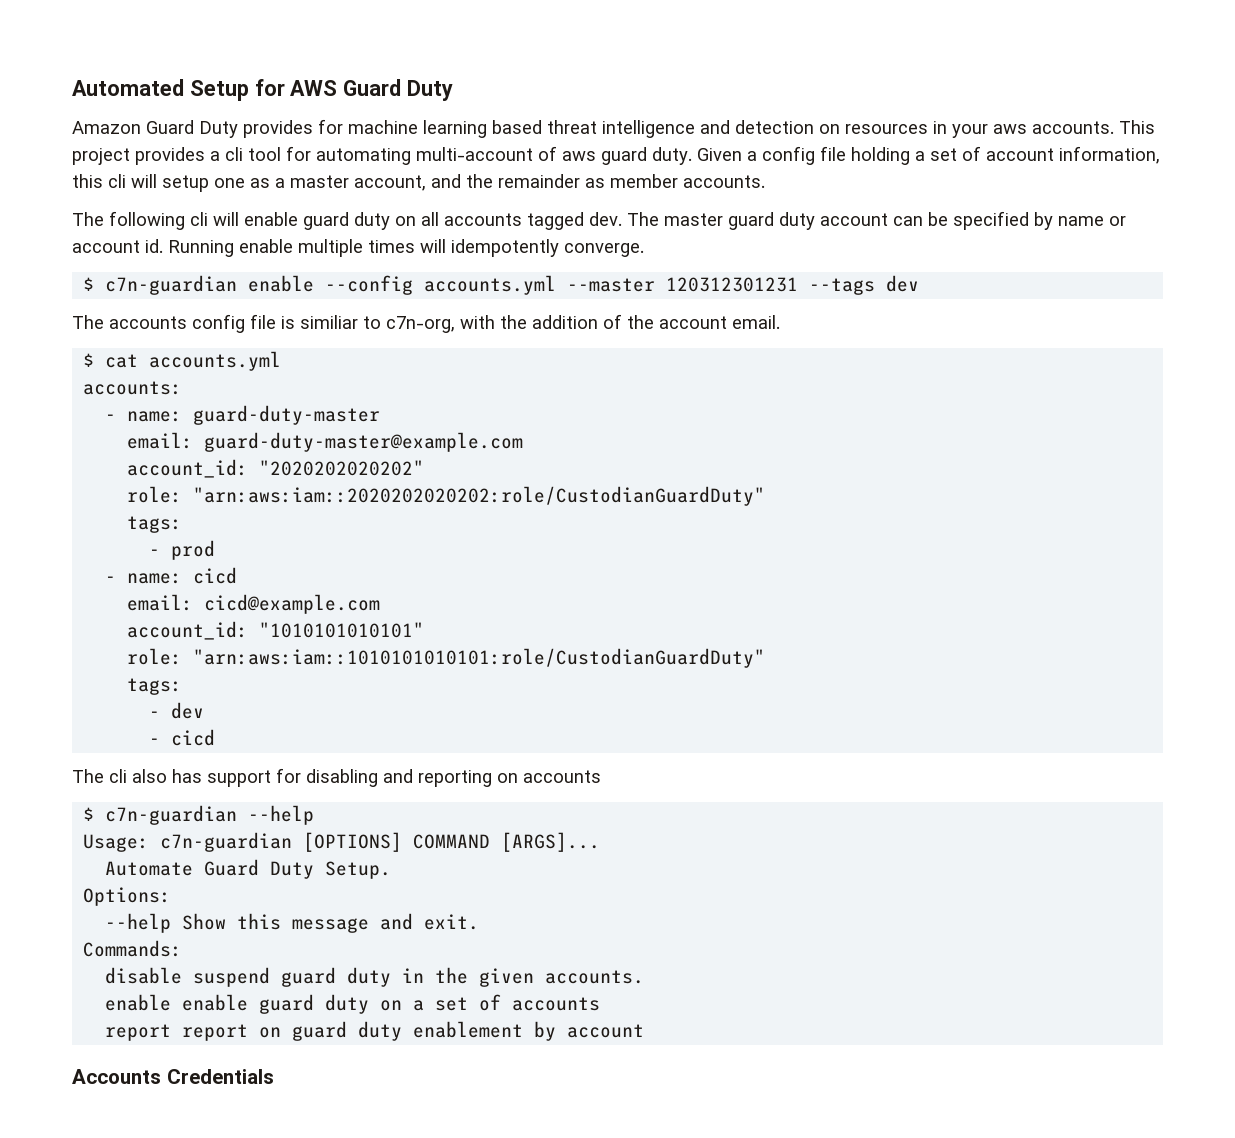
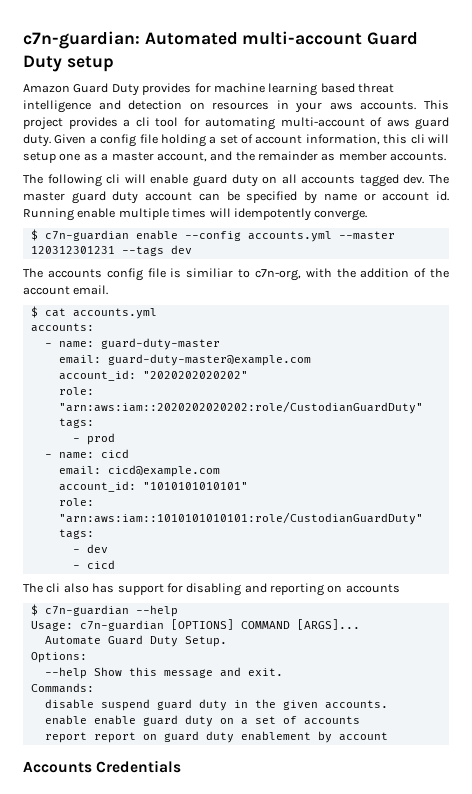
[72,79,454,101] Automated Setup for AWS Guard Duty -> [23,31,419,49] [23,55,114,72] c7n-guardian: Automated multi-account Guard Duty setup

